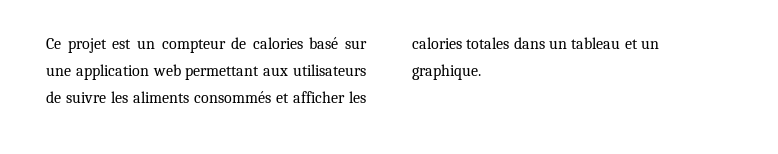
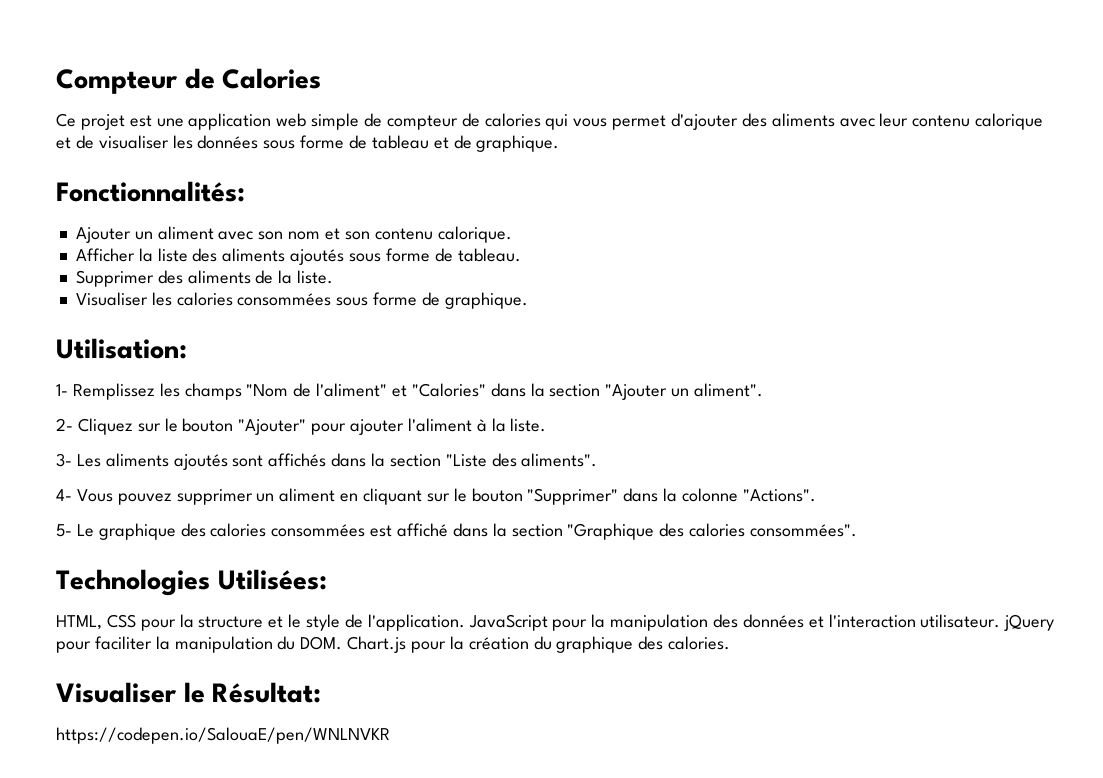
[46,37,367,53] [46,64,367,80] [46,91,366,103] [412,37,659,49] [412,64,481,80] Ce projet est un compteur de calories basé sur une application web permettant aux utilisateurs de suivre les aliments consommés et afficher les calories totales dans un tableau et un graphique. -> [56,68,322,94] [56,113,1044,130] [56,135,560,152] [56,181,245,202] [75,226,512,243] [75,248,521,265] [75,270,334,287] [75,292,528,309] [56,338,187,359] [56,383,764,400] [56,418,547,435] [56,453,598,470] [56,488,816,505] [56,523,858,540] [56,569,327,596] [56,614,1055,631] [56,636,731,653] [56,682,322,703] [56,727,390,744] Compteur de Calories // Ce projet est une application web simple de compteur de calories qui vous permet d'ajouter des aliments avec leur contenu calorique et de visualiser les données sous forme de tableau et de graphique. // Fonctionnalités: // Ajouter un aliment avec son nom et son contenu calorique. // Afficher la liste des aliments ajoutés sous forme de tableau. // Supprimer des aliments de la liste. // Visualiser les calories consommées sous forme de graphique. // Utilisation: // 1- Remplissez les champs "Nom de l'aliment" et "Calories" dans la section "Ajouter un aliment". // 2- Cliquez sur le bouton "Ajouter" pour ajouter l'aliment à la liste. // 3- Les aliments ajoutés sont affichés dans la section "Liste des aliments". // 4- Vous pouvez supprimer un aliment en cliquant sur le bouton "Supprimer" dans la colonne "Actions". // 5- Le graphique des calories consommées est affiché dans la section "Graphique des calories consommées". // Technologies Utilisées: // HTML, CSS pour la structure et le style de l'application. JavaScript pour la manipulation des données et l'interaction utilisateur. jQuery pour faciliter la manipulation du DOM. Chart.js pour la création du graphique des calories. // Visualiser le Résultat: // https://codepen.io/SalouaE/pen/WNLNVKR

